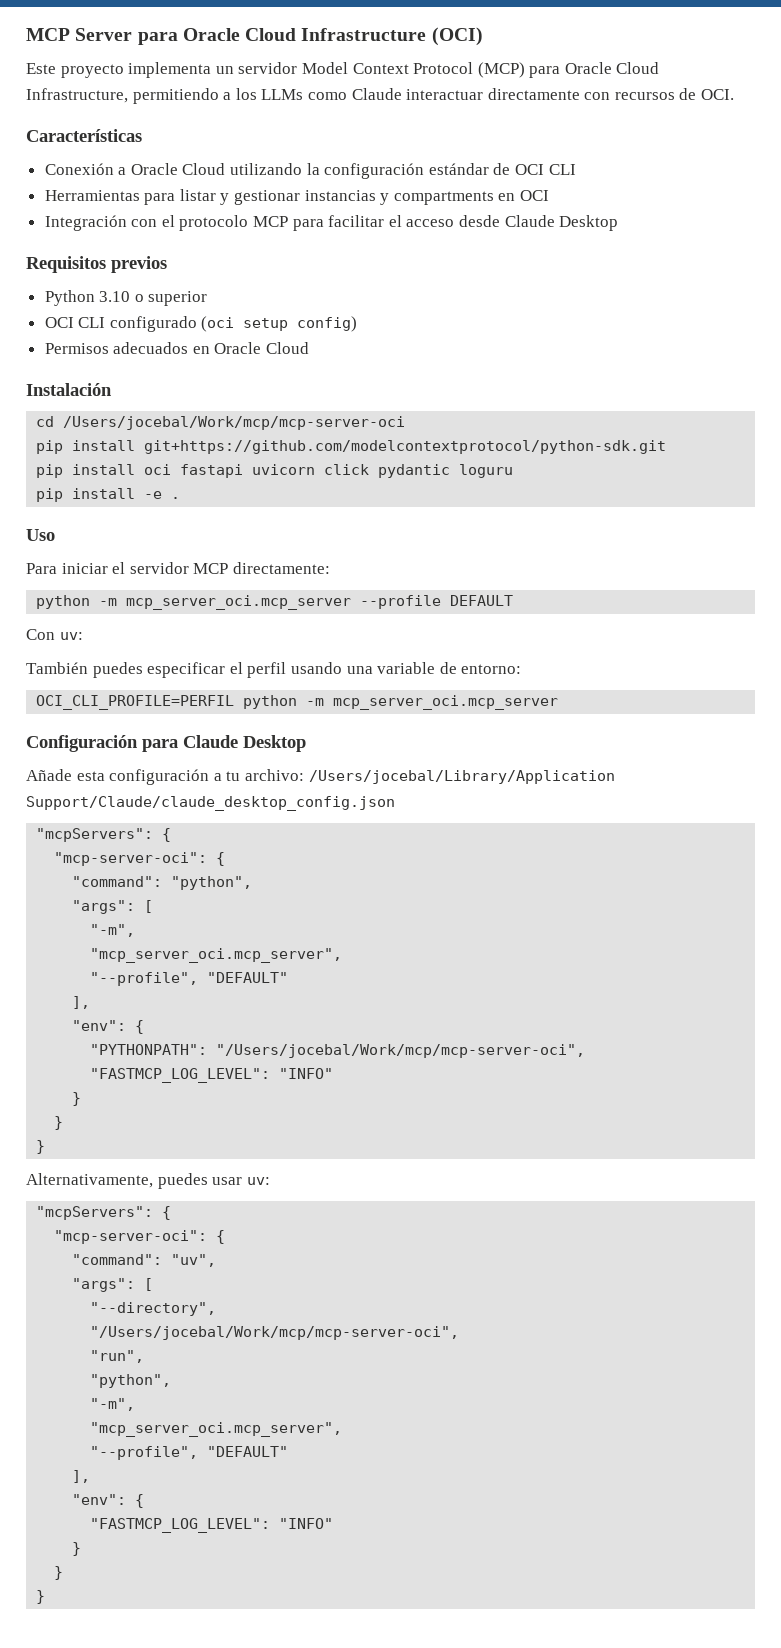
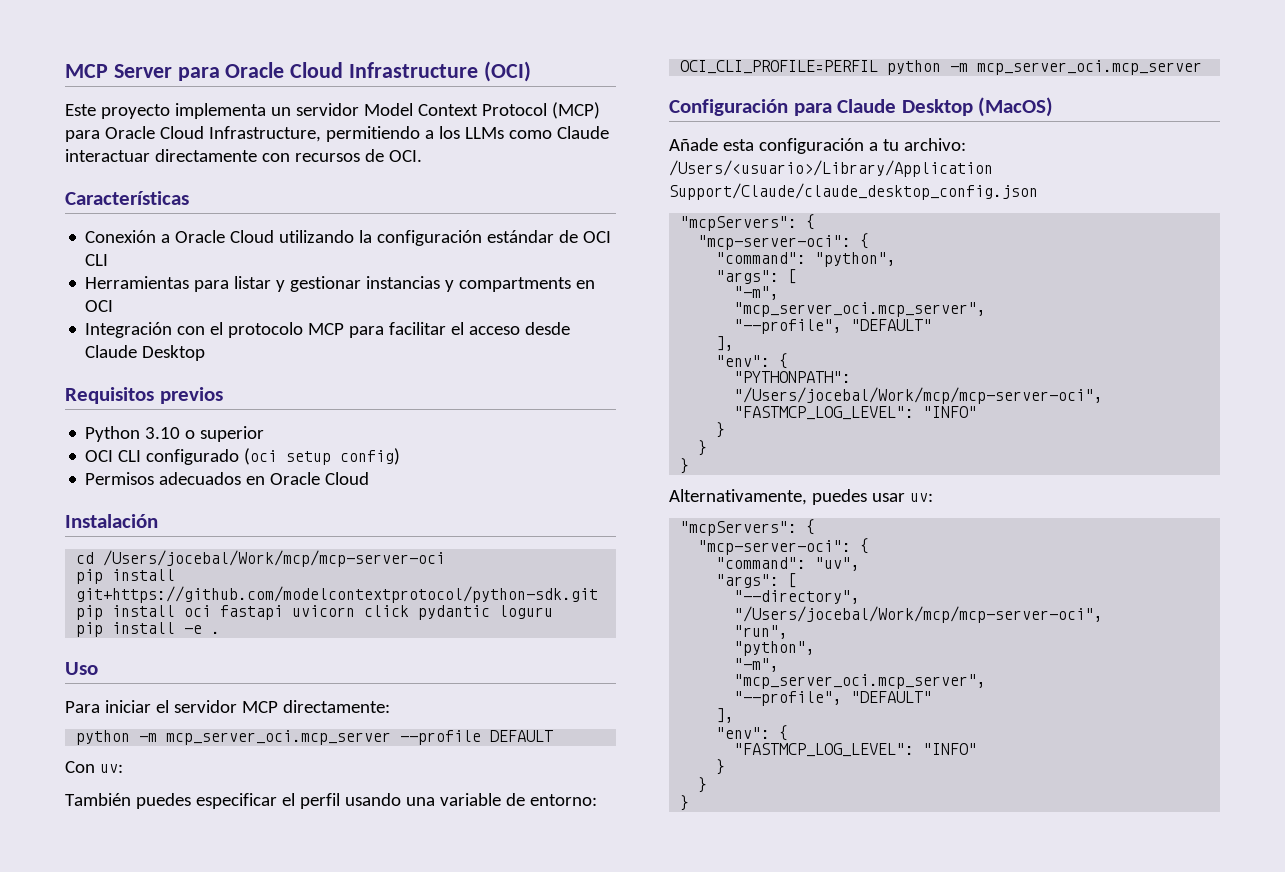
(306, 743) none -> [978,97,1054,117] (MacOS)
[308,770,615,784] /Users/jocebal/Library/Application -> [669,160,993,177] /Users/<usuario>/Library/Application

